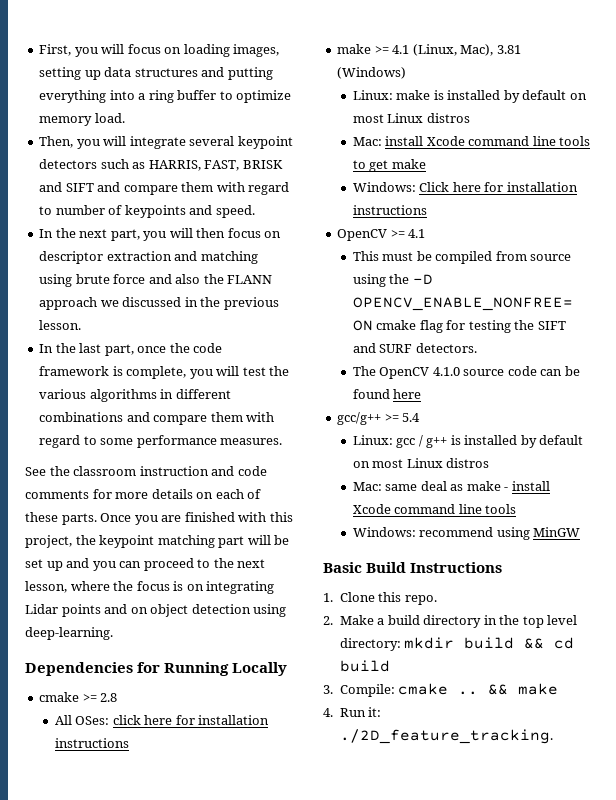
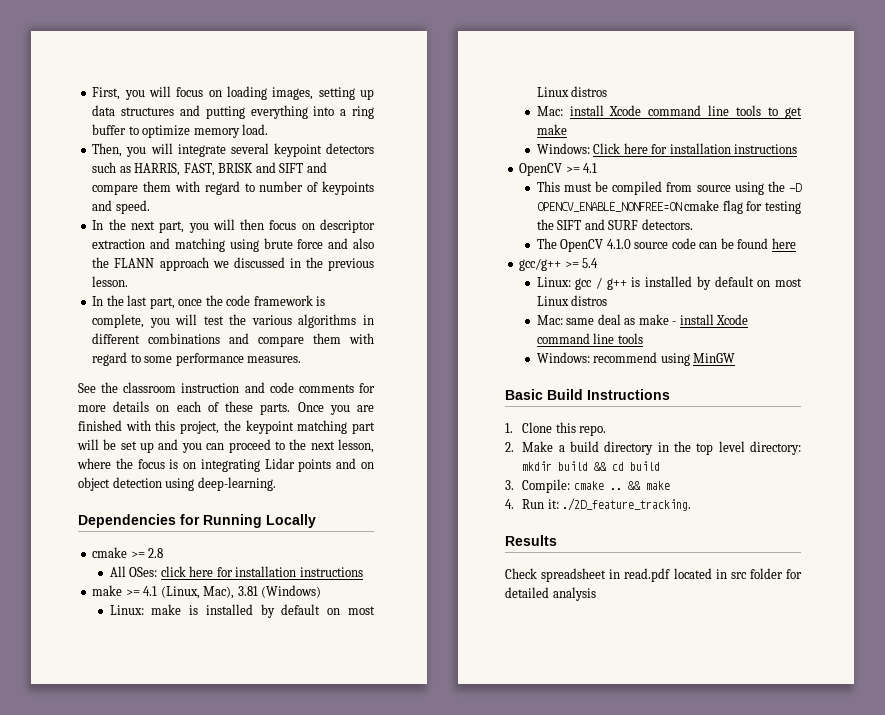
(553, 736) none -> [505,535,557,546] [505,568,802,582] [505,587,596,601] // Results // Check spreadsheet in read.pdf located in src folder for detailed analysis

